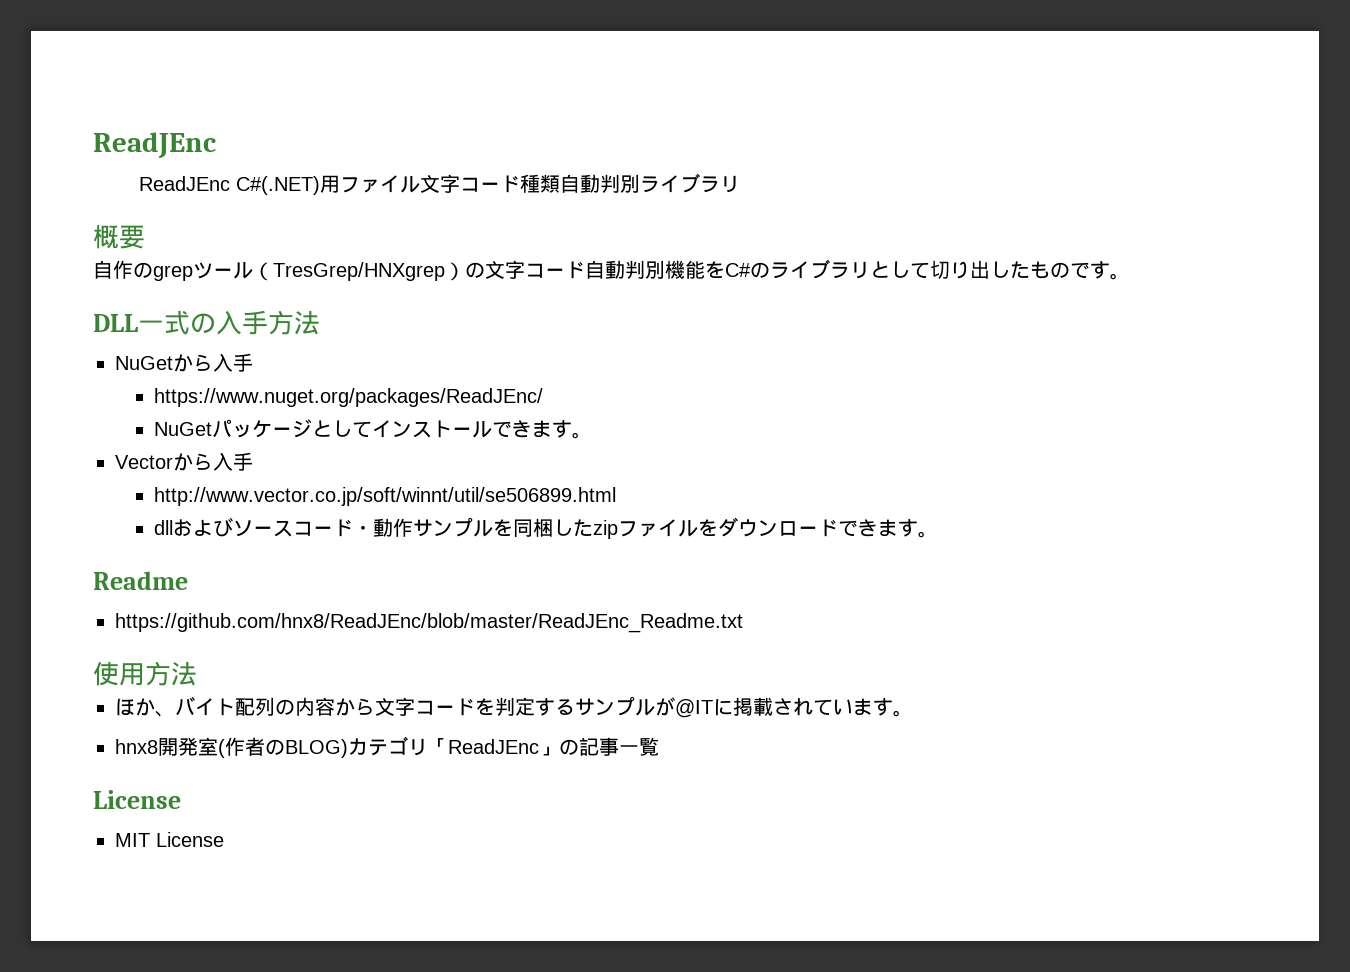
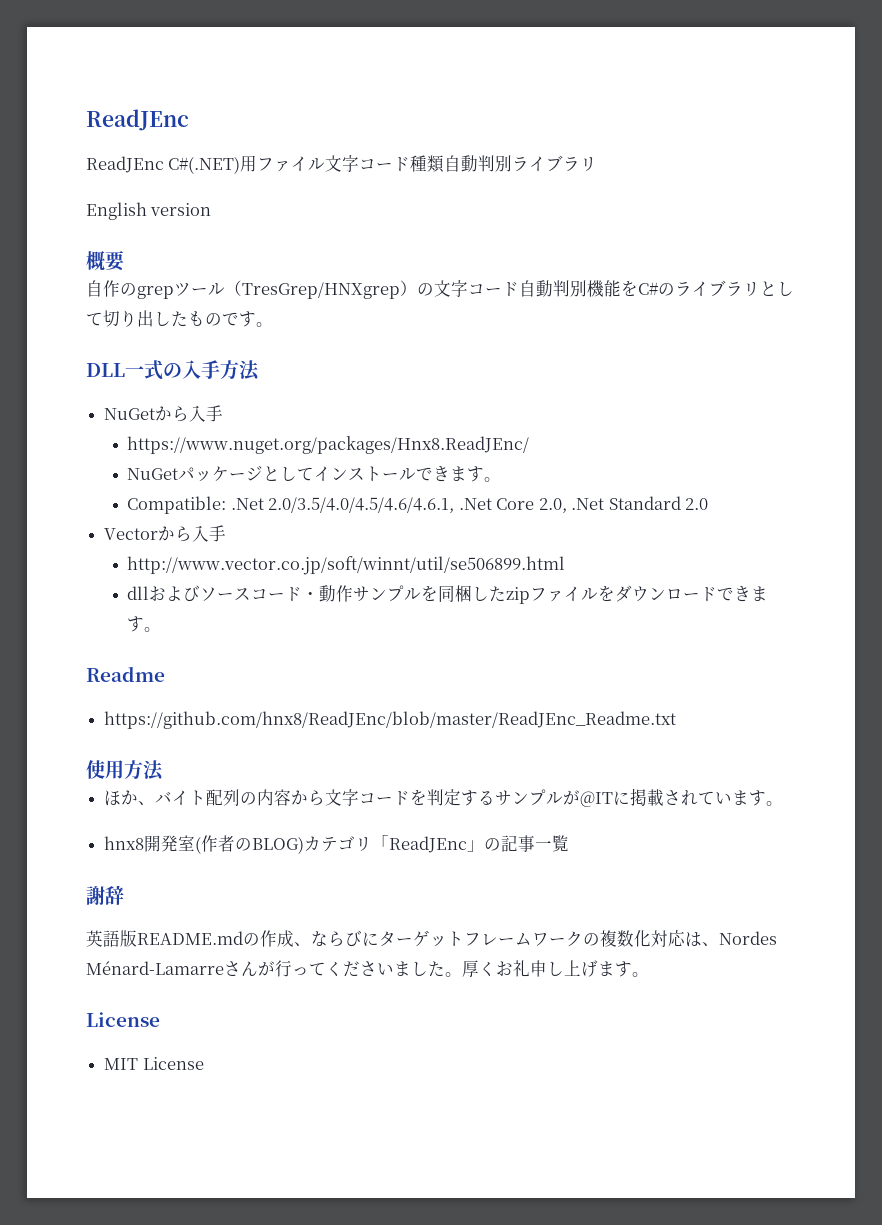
(740, 184) none -> [86,202,212,220] // English version
[154,388,544,407] https://www.nuget.org/packages/ReadJEnc/ -> [127,436,530,454] https://www.nuget.org/packages/Hnx8.ReadJEnc/
(593, 435) none -> [127,496,709,514] // Compatible: .Net 2.0/3.5/4.0/4.5/4.6/4.6.1, .Net Core 2.0, .Net Standard 2.0
(659, 746) none -> [86,885,124,905] [86,930,777,947] [86,960,649,977] // 謝辞 // 英語版README.mdの作成、ならびにターゲットフレームワークの複数化対応は、Nordes Ménard-Lamarreさんが行ってくださいました。厚くお礼申し上げます。

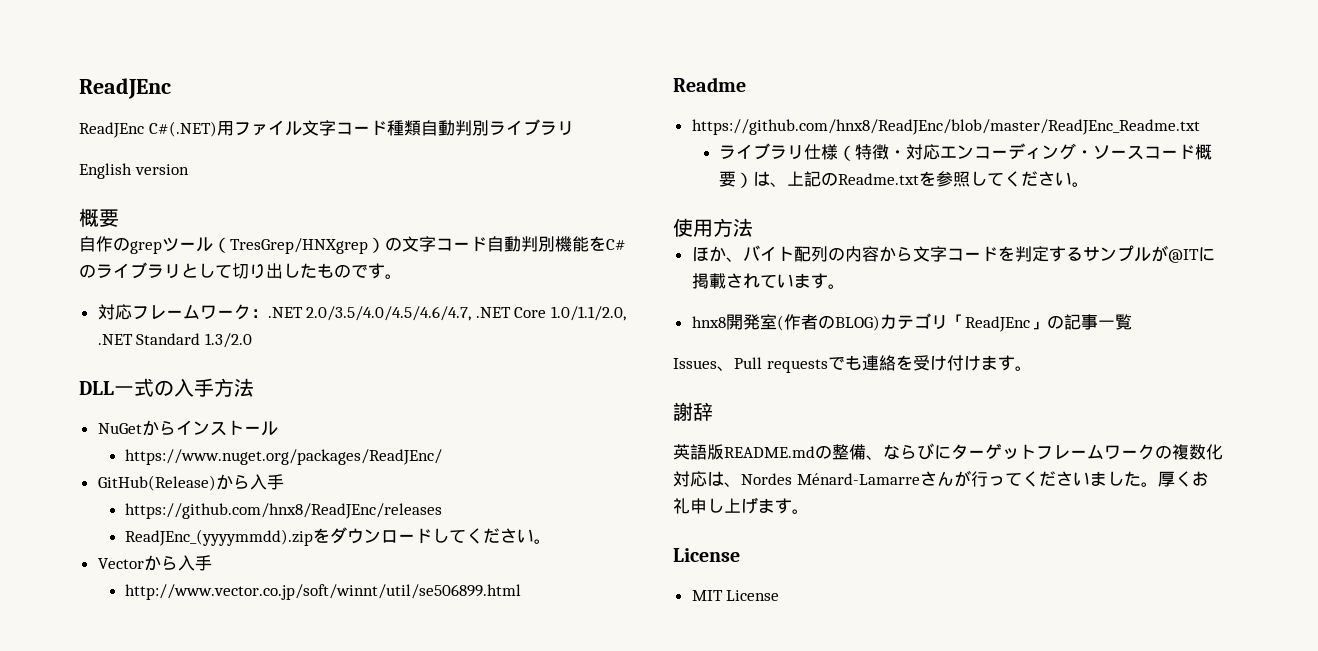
(273, 324) none -> [97,304,627,321] [97,333,252,348] // 対応フレームワーク：.NET 2.0/3.5/4.0/4.5/4.6/4.7, .NET Core 1.0/1.1/2.0, .NET Standard 1.3/2.0
[189,405,224,422] [127,436,530,454] [127,465,502,482] [127,496,709,514] [104,525,227,542] [127,556,566,575] [127,585,769,604] [127,616,162,632] [86,666,165,682] [104,711,677,729] 入手 // https://www.nuget.org/packages/Hnx8.ReadJEnc/ // NuGetパッケージとしてインストールできます。 // Compatible: .Net 2.0/3.5/4.0/4.5/4.6/4.6.1, .Net Core 2.0, .Net Standard 2.0 // Vectorから入手 // http://www.vector.co.jp/soft/winnt/util/se506899.html // dllおよびソースコード・動作サンプルを同梱したzipファイルをダウンロードできます。 // Readme // https://github.com/hnx8/ReadJEnc/blob/master/ReadJEnc_Readme.txt -> [175,420,278,436] [125,449,443,465] [97,474,284,491] [125,503,443,519] [125,527,552,546] [97,555,212,571] [125,584,522,600] [673,77,746,92] [691,119,1200,135] [719,143,1213,161] [719,171,1090,188] インストール // https://www.nuget.org/packages/ReadJEnc/ // GitHub(Release)から入手 // https://github.com/hnx8/ReadJEnc/releases // ReadJEnc_(yyyymmdd).zipをダウンロードしてください。 // Vectorから入手 // http://www.vector.co.jp/soft/winnt/util/se506899.html // Readme // https://github.com/hnx8/ReadJEnc/blob/master/ReadJEnc_Readme.txt // ライブラリ仕様（特徴・対応エンコーディング・ソースコード概要）は、上記のReadme.txtを参照してください。
(570, 843) none -> [673,355,1032,373] // Issues、Pull requestsでも連絡を受け付けます。
[260,930,294,947] 作成 -> [832,444,866,460] 整備

